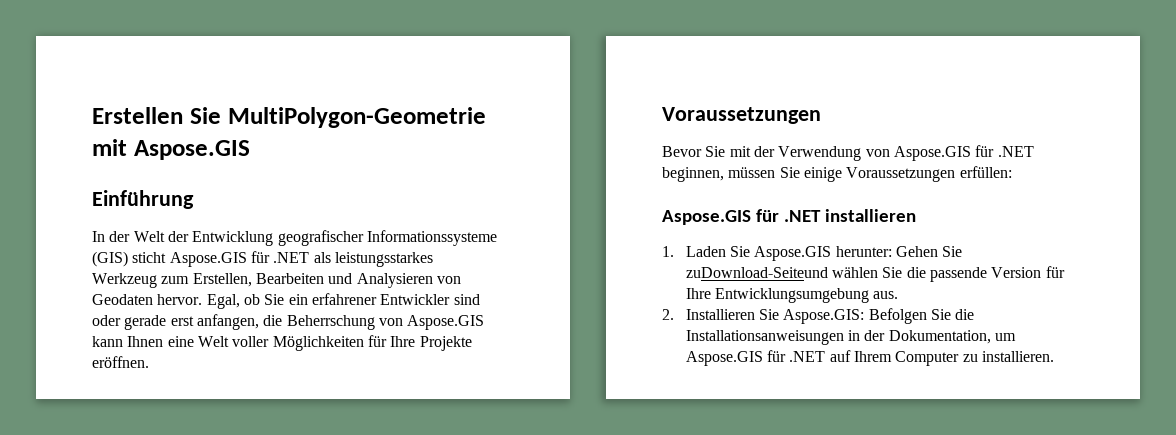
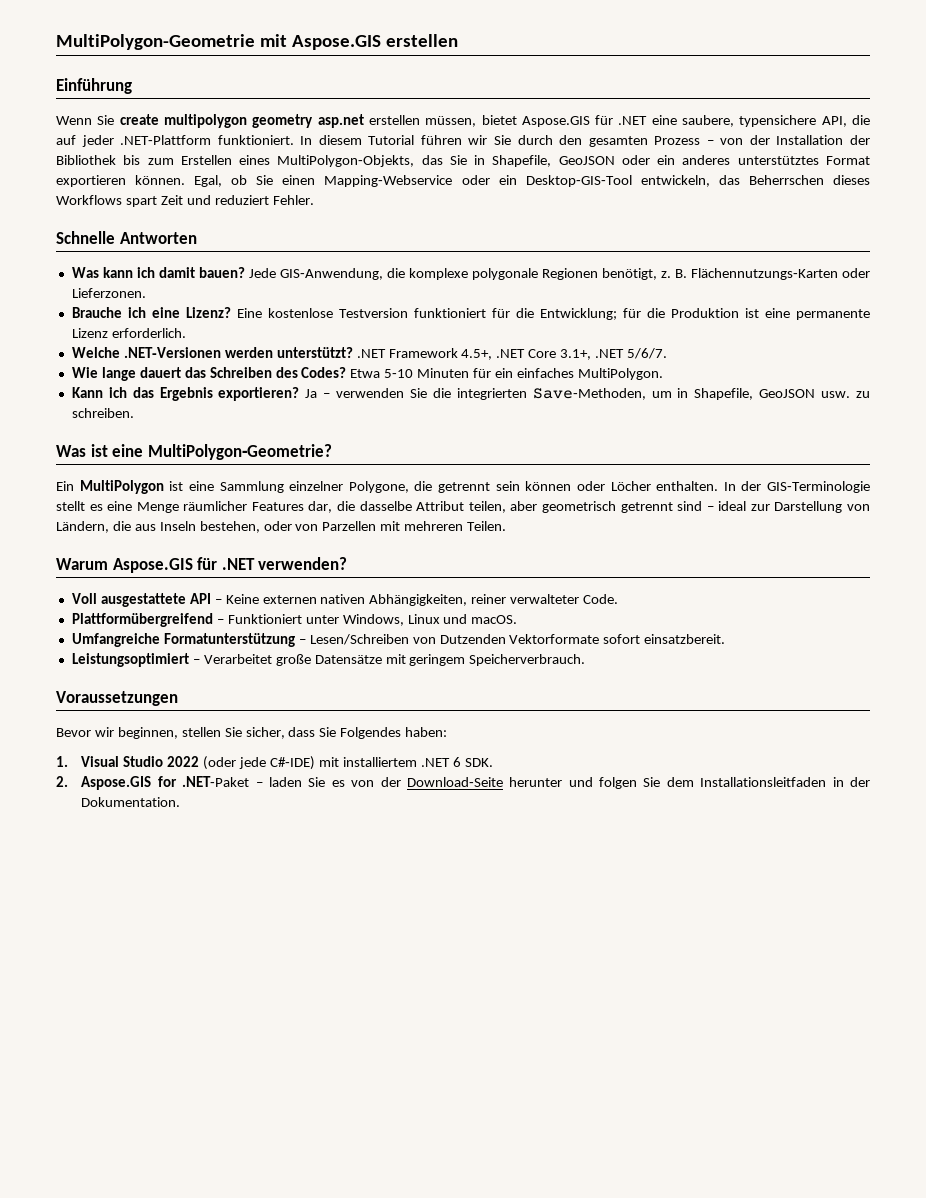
[92,107,221,124] Erstellen Sie -> (56, 42) none
(250, 150) none -> [385,34,458,47] erstellen
[92,230,497,246] [92,251,433,267] [92,273,461,288] [92,293,480,309] [92,314,485,330] [92,335,472,351] [92,356,149,368] [662,107,821,124] [662,145,1034,161] [662,166,1012,182] [662,209,916,225] [662,246,963,261] [685,266,1065,282] [685,288,899,303] [662,308,975,324] [685,330,1017,345] [685,350,1055,366] In der Welt der Entwicklung geografischer Informationssysteme (GIS) sticht Aspose.GIS für .NET als leistungsstarkes Werkzeug zum Erstellen, Bearbeiten und Analysieren von Geodaten hervor. Egal, ob Sie ein erfahrener Entwickler sind oder gerade erst anfangen, die Beherrschung von Aspose.GIS kann Ihnen eine Welt voller Möglichkeiten für Ihre Projekte eröffnen. // Voraussetzungen // Bevor Sie mit der Verwendung von Aspose.GIS für .NET beginnen, müssen Sie einige Voraussetzungen erfüllen: // Aspose.GIS für .NET installieren // 1. Laden Sie Aspose.GIS herunter: Gehen Sie zuDownload-Seiteund wählen Sie die passende Version für Ihre Entwicklungsumgebung aus. // 2. Installieren Sie Aspose.GIS: Befolgen Sie die Installationsanweisungen in der Dokumentation, um Aspose.GIS für .NET auf Ihrem Computer zu installieren. -> [56,114,870,128] [56,135,870,147] [56,155,870,167] [56,175,871,187] [56,195,314,207] [56,231,197,244] [71,267,870,280] [71,288,146,298] [71,307,870,320] [71,328,186,338] [71,347,668,360] [71,367,663,381] [71,387,870,401] [71,408,134,418] [56,444,332,460] [56,480,870,494] [56,501,870,513] [56,521,507,533] [56,557,348,573] [71,593,619,607] [71,613,518,627] [71,633,726,647] [71,653,586,667] [56,691,178,706] [56,727,448,739] [56,756,493,770] [56,776,870,790] [81,797,181,807] Wenn Sie create multipolygon geometry asp.net erstellen müssen, bietet Aspose.GIS für .NET eine saubere, typensichere API, die auf jeder .NET‑Plattform funktioniert. In diesem Tutorial führen wir Sie durch den gesamten Prozess – von der Installation der Bibliothek bis zum Erstellen eines MultiPolygon‑Objekts, das Sie in Shapefile, GeoJSON oder ein anderes unterstütztes Format exportieren können. Egal, ob Sie einen Mapping‑Webservice oder ein Desktop‑GIS‑Tool entwickeln, das Beherrschen dieses Workflows spart Zeit und reduziert Fehler. // Schnelle Antworten // Was kann ich damit bauen? Jede GIS‑Anwendung, die komplexe polygonale Regionen benötigt, z. B. Flächennutzungs‑Karten oder Lieferzonen. // Brauche ich eine Lizenz? Eine kostenlose Testversion funktioniert für die Entwicklung; für die Produktion ist eine permanente Lizenz erforderlich. // Welche .NET‑Versionen werden unterstützt? .NET Framework 4.5+, .NET Core 3.1+, .NET 5/6/7. // Wie lange dauert das Schreiben des Codes? Etwa 5‑10 Minuten für ein einfaches MultiPolygon. // Kann ich das Ergebnis exportieren? Ja – verwenden Sie die integrierten Save‑Methoden, um in Shapefile, GeoJSON usw. zu schreiben. // Was ist eine MultiPolygon‑Geometrie? // Ein MultiPolygon ist eine Sammlung einzelner Polygone, die getrennt sein können oder Löcher enthalten. In der GIS‑Terminologie stellt es eine Menge räumlicher Features dar, die dasselbe Attribut teilen, aber geometrisch getrennt sind – ideal zur Darstellung von Ländern, die aus Inseln bestehen, oder von Parzellen mit mehreren Teilen. // Warum Aspose.GIS für .NET verwenden? // Voll ausgestattete API – Keine externen nativen Abhängigkeiten, reiner verwalteter Code. // Plattformübergreifend – Funktioniert unter Windows, Linux und macOS. // Umfangreiche Formatunterstützung – Lesen/Schreiben von Dutzenden Vektorformate sofort einsatzbereit. // Leistungsoptimiert – Verarbeitet große Datensätze mit geringem Speicherverbrauch. // Voraussetzungen // Bevor wir beginnen, stellen Sie sicher, dass Sie Folgendes haben: // 1. Visual Studio 2022 (oder jede C#‑IDE) mit installiertem .NET 6 SDK. // 2. Aspose.GIS for .NET‑Paket – laden Sie es von der Download‑Seite herunter und folgen Sie dem Installationsleitfaden in der Dokumentation.

